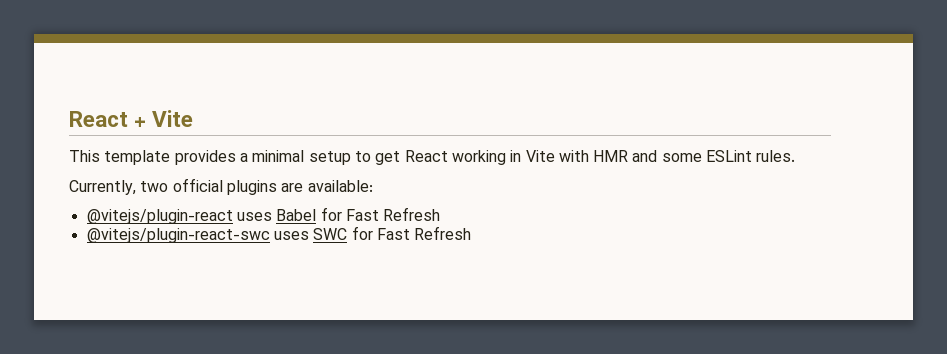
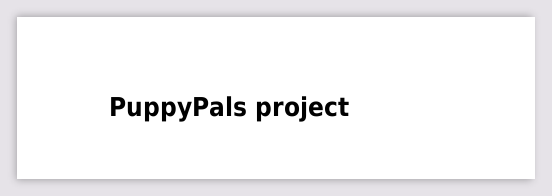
[69,110,194,127] [69,150,796,165] [69,178,373,195] [86,207,441,224] [86,226,472,243] React + Vite // This template provides a minimal setup to get React working in Vite with HMR and some ESLint rules. // Currently, two official plugins are available: // @vitejs/plugin-react uses Babel for Fast Refresh // @vitejs/plugin-react-swc uses SWC for Fast Refresh -> [109,96,349,122] PuppyPals project

